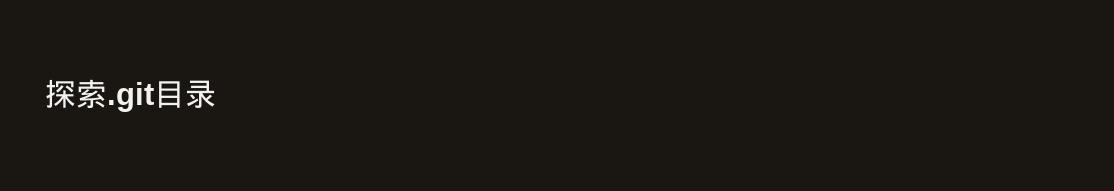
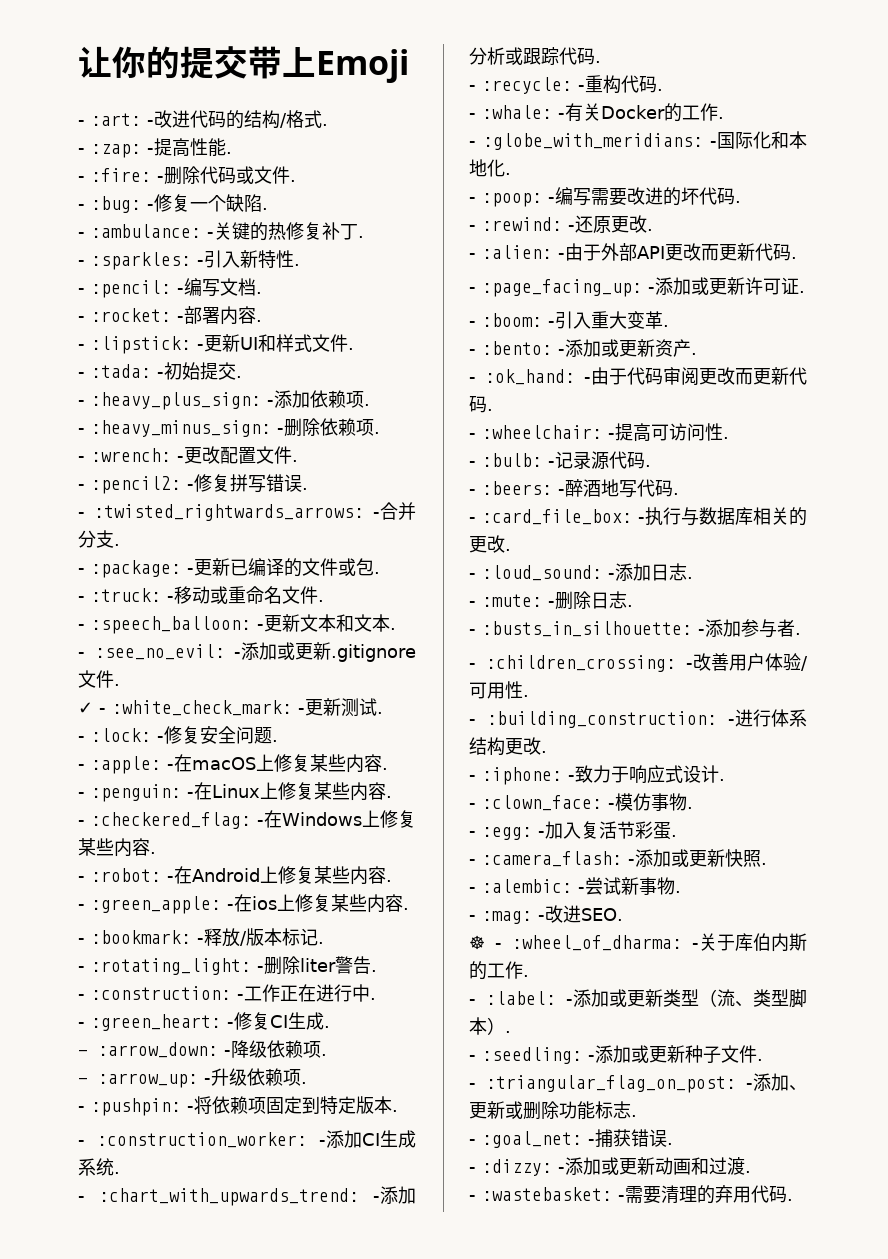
[45,79,216,112] 探索.git目录 -> [78,46,409,83] [78,110,328,129] [78,138,232,158] [78,166,296,185] [78,194,268,213] [78,222,364,241] [78,250,300,270] [78,278,262,298] [78,306,262,325] [78,334,354,354] [78,362,242,380] [78,390,370,410] [78,418,380,437] [78,446,298,464] [78,474,308,494] [78,502,416,521] [78,530,120,548] [78,558,380,578] [78,586,324,604] [78,614,396,634] [78,642,416,662] [78,670,120,688] [78,698,383,717] [78,726,278,744] [78,754,388,774] [78,782,392,802] [78,810,416,829] [78,838,156,857] [78,866,392,885] [78,894,409,914] [78,928,324,947] [78,956,377,975] [78,984,376,1002] [78,1012,330,1031] [78,1040,327,1058] [78,1068,307,1088] [78,1096,398,1116] [78,1130,416,1148] [78,1158,120,1176] [78,1186,416,1206] [469,47,601,65] [469,75,663,94] [469,103,724,122] [469,131,807,150] [469,159,511,177] [469,187,741,207] [469,215,653,233] [469,243,797,261] [469,277,805,297] [469,311,669,329] [469,339,697,357] [469,367,807,385] [469,396,493,413] [469,423,729,442] [469,451,651,470] [469,479,679,498] [469,507,807,526] [469,535,511,553] [469,563,693,581] [469,591,633,610] [469,619,801,638] [469,653,808,672] [469,681,529,699] [469,709,807,728] [469,737,547,756] [469,765,725,785] [469,793,693,811] [469,821,677,840] [469,849,767,867] [469,877,681,895] [469,905,623,924] [469,933,807,952] [469,961,529,980] [469,989,807,1008] [469,1017,511,1035] [469,1045,763,1064] [469,1073,807,1093] [469,1101,637,1120] [469,1129,673,1148] [469,1157,751,1176] [469,1185,793,1204] 让你的提交带上Emoji // - :art: -改进代码的结构/格式. // - :zap: -提高性能. // - :fire: -删除代码或文件. // - :bug: -修复一个缺陷. // - :ambulance: -关键的热修复补丁. // - :sparkles: -引入新特性. // - :pencil: -编写文档. // - :rocket: -部署内容. // - :lipstick: -更新UI和样式文件. // - :tada: -初始提交. // - :heavy_plus_sign: -添加依赖项. // - :heavy_minus_sign: -删除依赖项. // - :wrench: -更改配置文件. // - :pencil2: -修复拼写错误. // - :twisted_rightwards_arrows: -合并分支. // - :package: -更新已编译的文件或包. // - :truck: -移动或重命名文件. // - :speech_balloon: -更新文本和文本. // - :see_no_evil: -添加或更新.gitignore文件. // ✓ - :white_check_mark: -更新测试. // - :lock: -修复安全问题. // - :apple: -在macOS上修复某些内容. // - :penguin: -在Linux上修复某些内容. // - :checkered_flag: -在Windows上修复某些内容. // - :robot: -在Android上修复某些内容. // - :green_apple: -在ios上修复某些内容. // - :bookmark: -释放/版本标记. // - :rotating_light: -删除liter警告. // - :construction: -工作正在进行中. // - :green_heart: -修复CI生成. // - :arrow_down: -降级依赖项. // - :arrow_up: -升级依赖项. // - :pushpin: -将依赖项固定到特定版本. // - :construction_worker: -添加CI生成系统. // - :chart_with_upwards_trend: -添加分析或跟踪代码. // - :recycle: -重构代码. // - :whale: -有关Docker的工作. // - :globe_with_meridians: -国际化和本地化. // - :poop: -编写需要改进的坏代码. // - :rewind: -还原更改. // - :alien: -由于外部API更改而更新代码. // - :page_facing_up: -添加或更新许可证. // - :boom: -引入重大变革. // - :bento: -添加或更新资产. // - :ok_hand: -由于代码审阅更改而更新代码. // - :wheelchair: -提高可访问性. // - :bulb: -记录源代码. // - :beers: -醉酒地写代码. // - :card_file_box: -执行与数据库相关的更改. // - :loud_sound: -添加日志. // - :mute: -删除日志. // - :busts_in_silhouette: -添加参与者. // - :children_crossing: -改善用户体验/可用性. // - :building_construction: -进行体系结构更改. // - :iphone: -致力于响应式设计. // - :clown_face: -模仿事物. // - :egg: -加入复活节彩蛋. // - :camera_flash: -添加或更新快照. // - :alembic: -尝试新事物. // - :mag: -改进SEO. // ☸ - :wheel_of_dharma: -关于库伯内斯的工作. // - :label: -添加或更新类型（流、类型脚本）. // - :seedling: -添加或更新种子文件. // - :triangular_flag_on_post: -添加、更新或删除功能标志. // - :goal_net: -捕获错误. // - :dizzy: -添加或更新动画和过渡. // - :wastebasket: -需要清理的弃用代码.

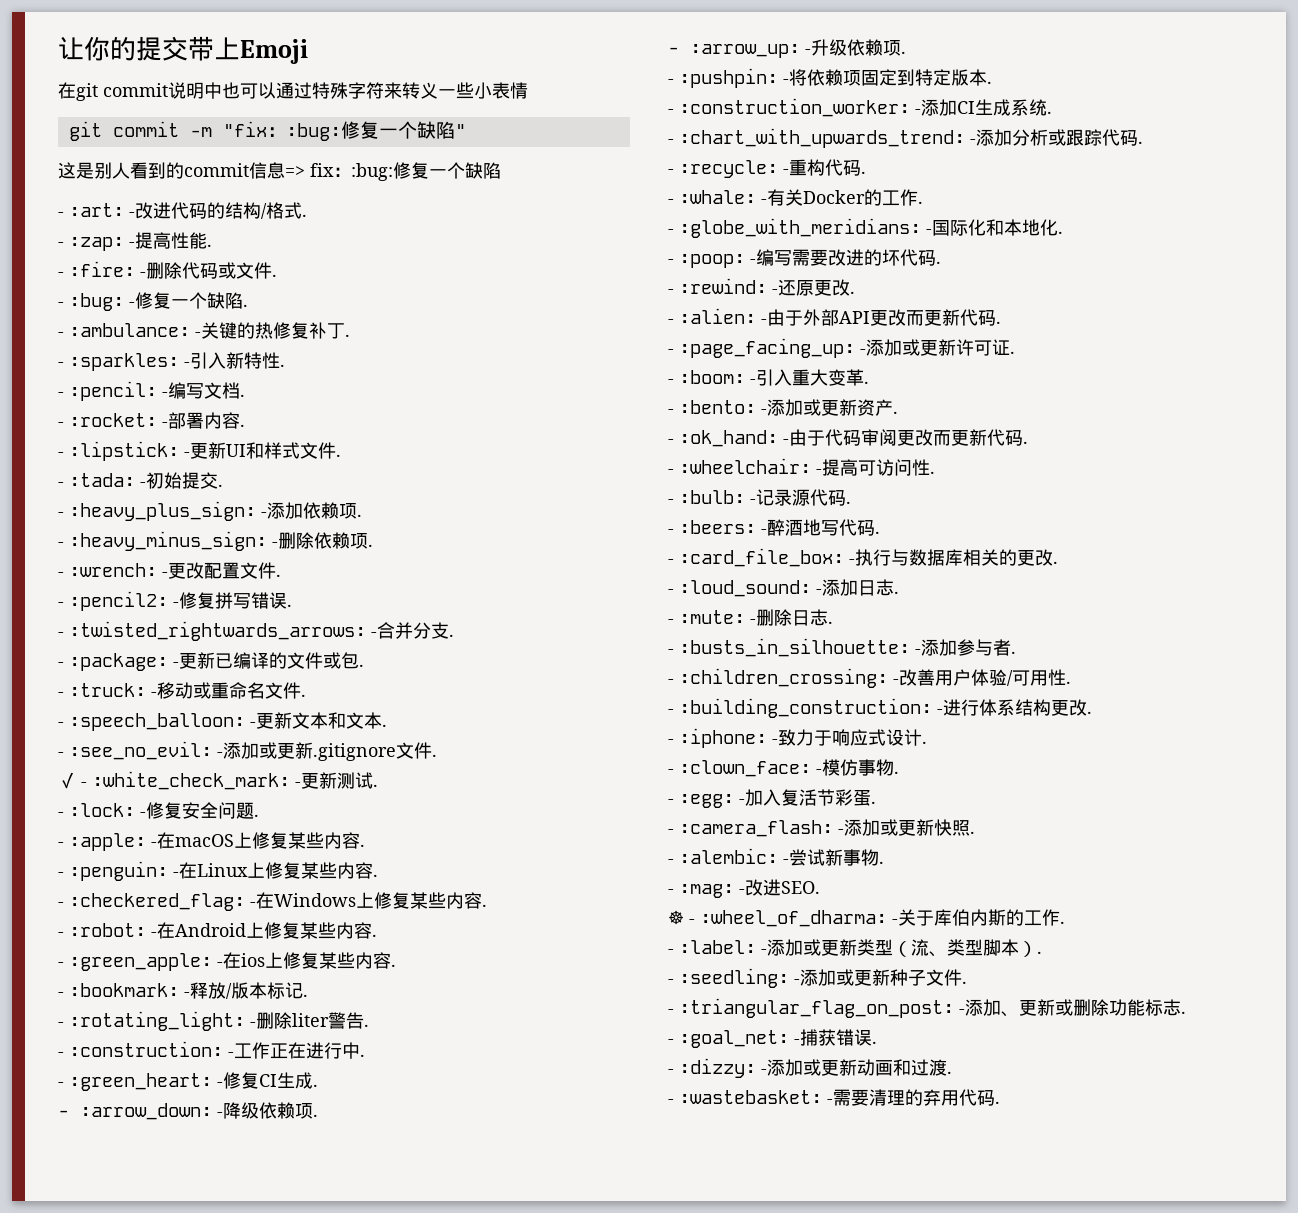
(409, 66) none -> [58,82,528,101] [68,121,466,141] [58,162,501,181] // 在git commit说明中也可以通过特殊字符来转义一些小表情 // git commit -m "fix：:bug:修复一个缺陷" // 这是别人看到的commit信息=> fix：:bug:修复一个缺陷

